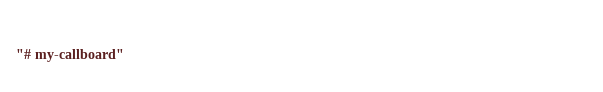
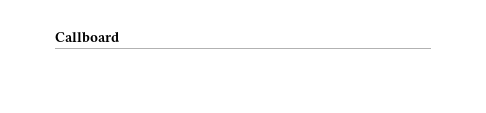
[16,49,124,62] "# my-callboard" -> [55,32,119,43] Callboard

